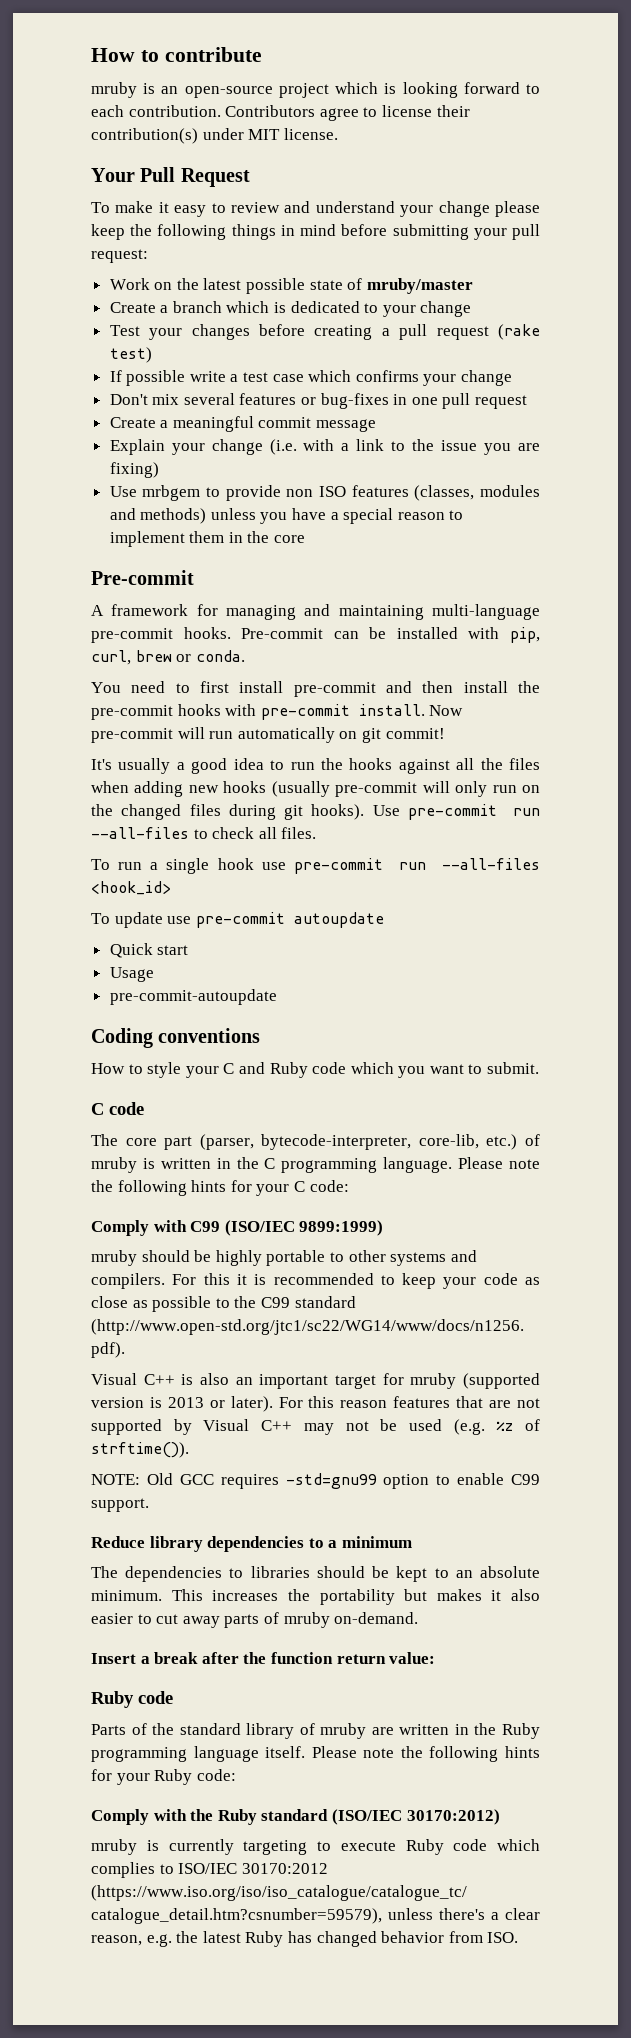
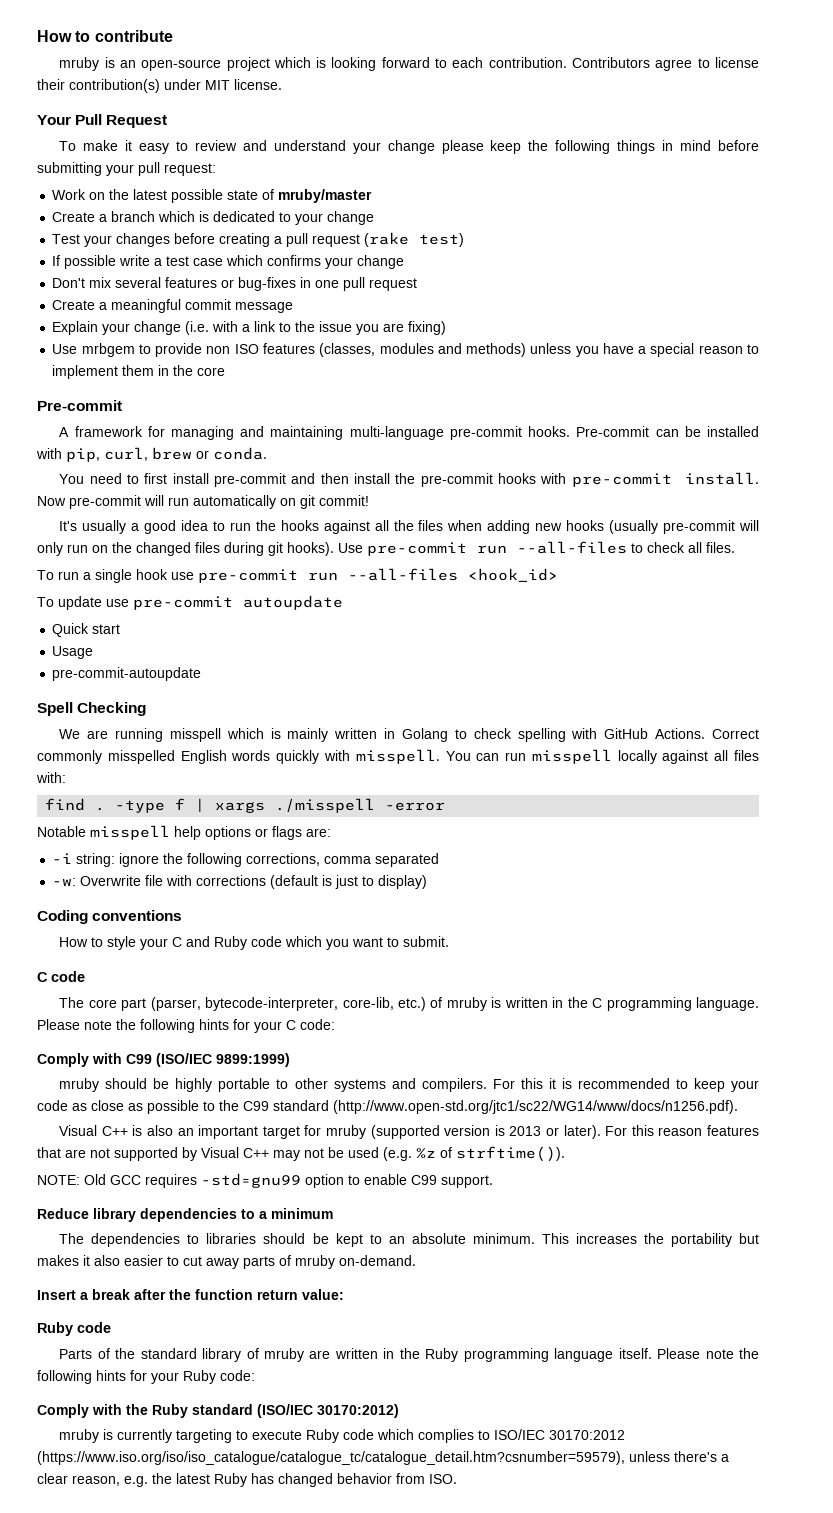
(277, 997) none -> [37,702,147,716] [59,728,760,742] [37,749,760,764] [36,772,66,783] [45,798,446,813] [37,825,331,840] [52,853,440,867] [52,875,428,889] // Spell Checking // We are running misspell which is mainly written in Golang to check spelling with GitHub Actions. Correct commonly misspelled English words quickly with misspell. You can run misspell locally against all files with: // find . -type f | xargs ./misspell -error // Notable misspell help options or flags are: // -i string: ignore the following corrections, comma separated // -w: Overwrite file with corrections (default is just to display)

